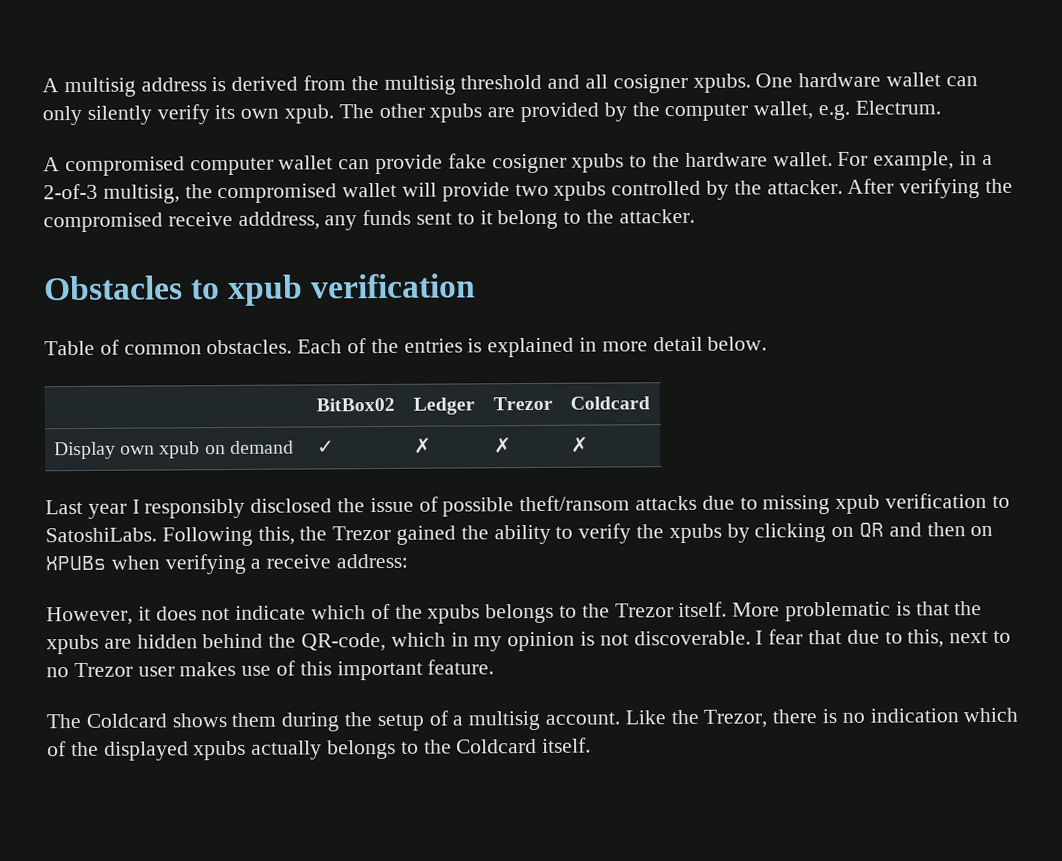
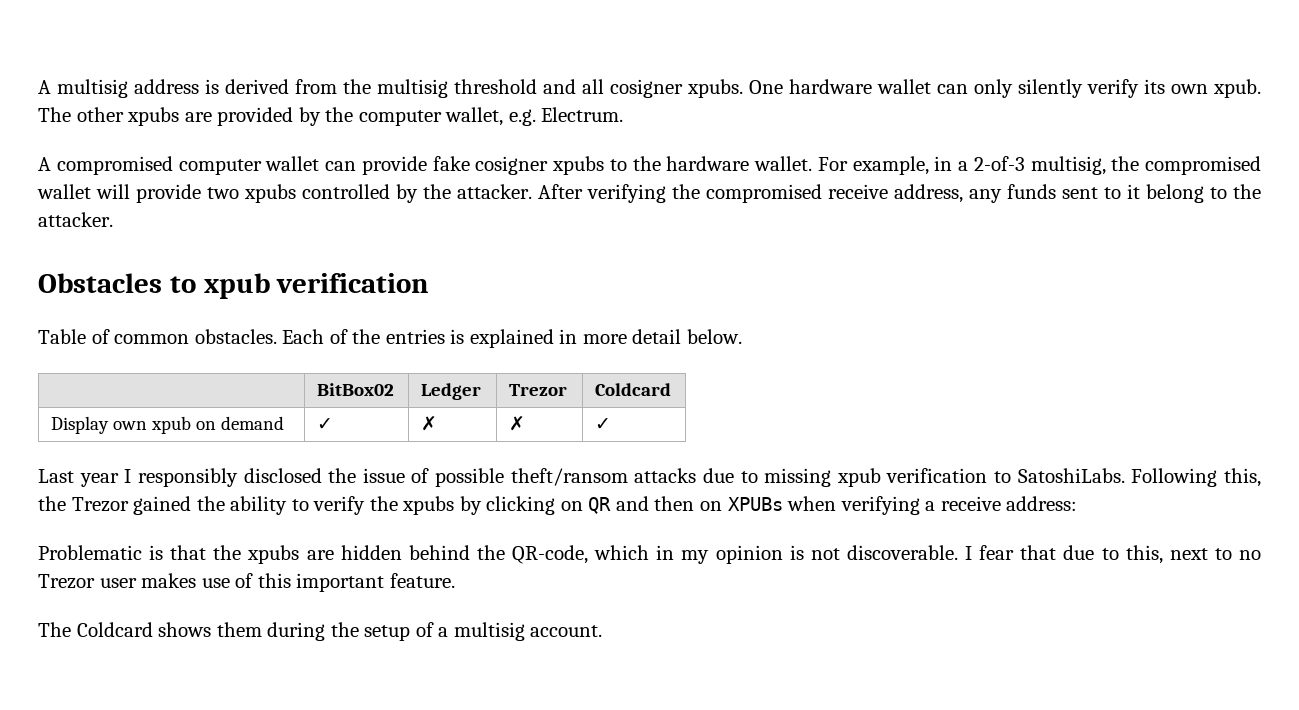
[237,211,320,230] adddress, -> [894,184,963,203] address,
[570,436,589,453] ✗ -> [595,418,612,430] ✓
[46,601,892,626] However, it does not indicate which of the xpubs belongs to the Trezor itself. More problematic -> [38,545,142,560] Problematic
[624,707,1019,728] [47,737,592,761] Like the Trezor, there is no indication which of the displayed xpubs actually belongs to the Coldcard itself. -> (603, 631) none

